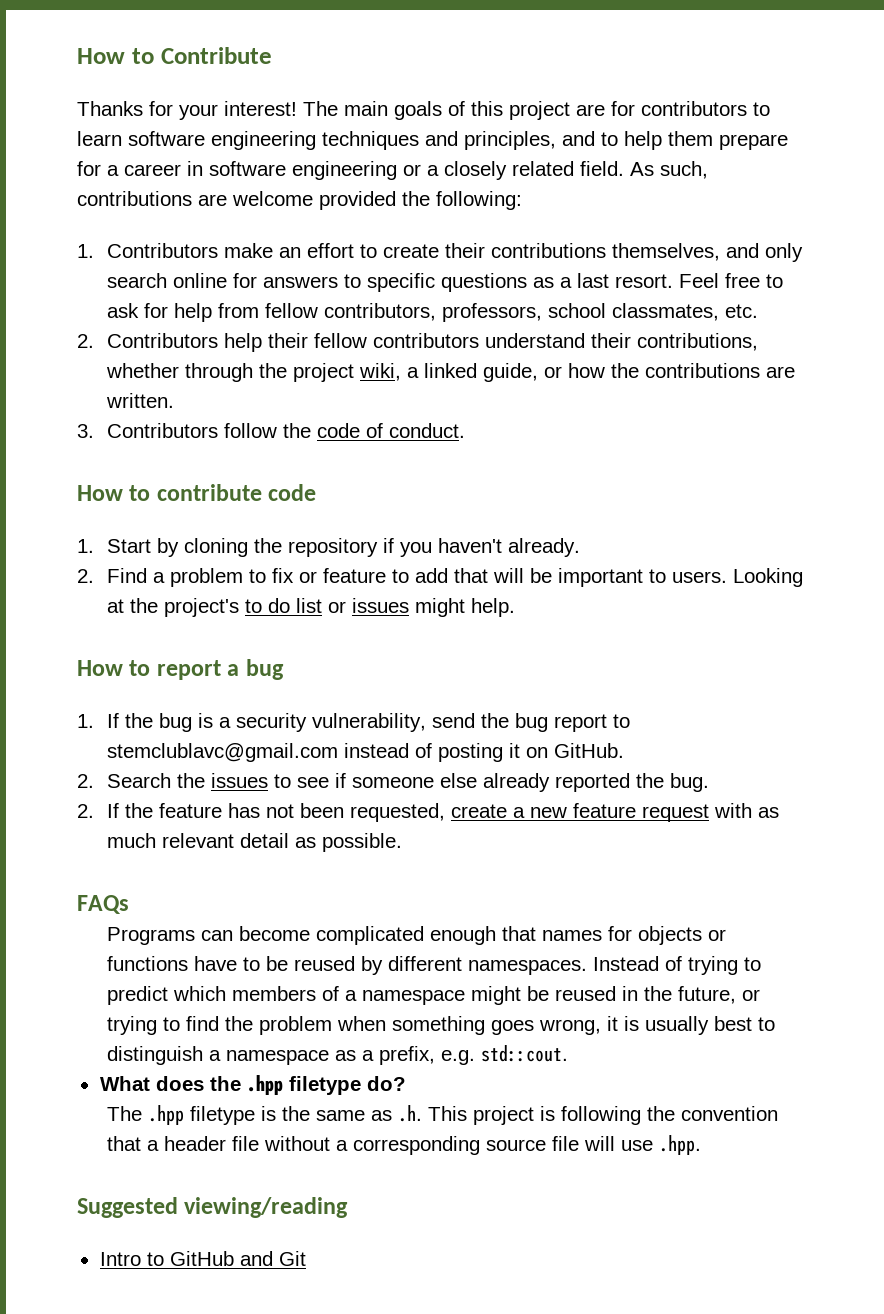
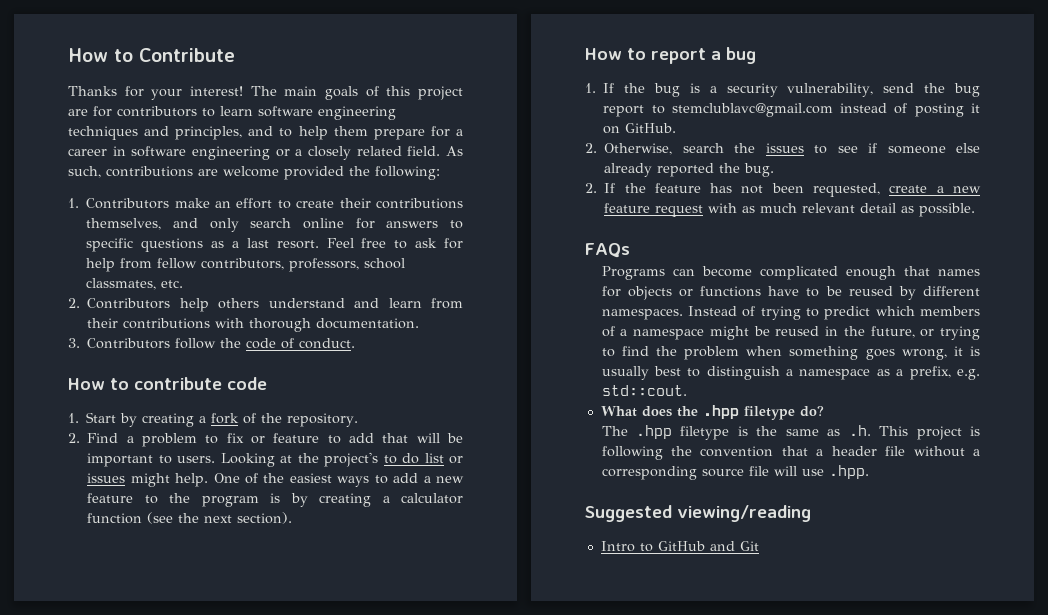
[267,333,758,351] [105,363,795,382] [105,393,174,408] their fellow contributors understand their contributions, whether through the project wiki, a linked guide, or how the contributions are written. -> [218,298,463,309] [87,318,420,332] others understand and learn from their contributions with thorough documentation.
[183,538,580,557] cloning the repository if you haven't already. -> [142,413,359,427] creating a fork of the repository.
(515, 607) none -> [213,473,465,487] [87,493,463,507] [87,512,293,524] One of the easiest ways to add a new feature to the program is by creating a calculator function (see the next section).
[106,773,171,788] Search -> [604,143,724,155] Otherwise, search

